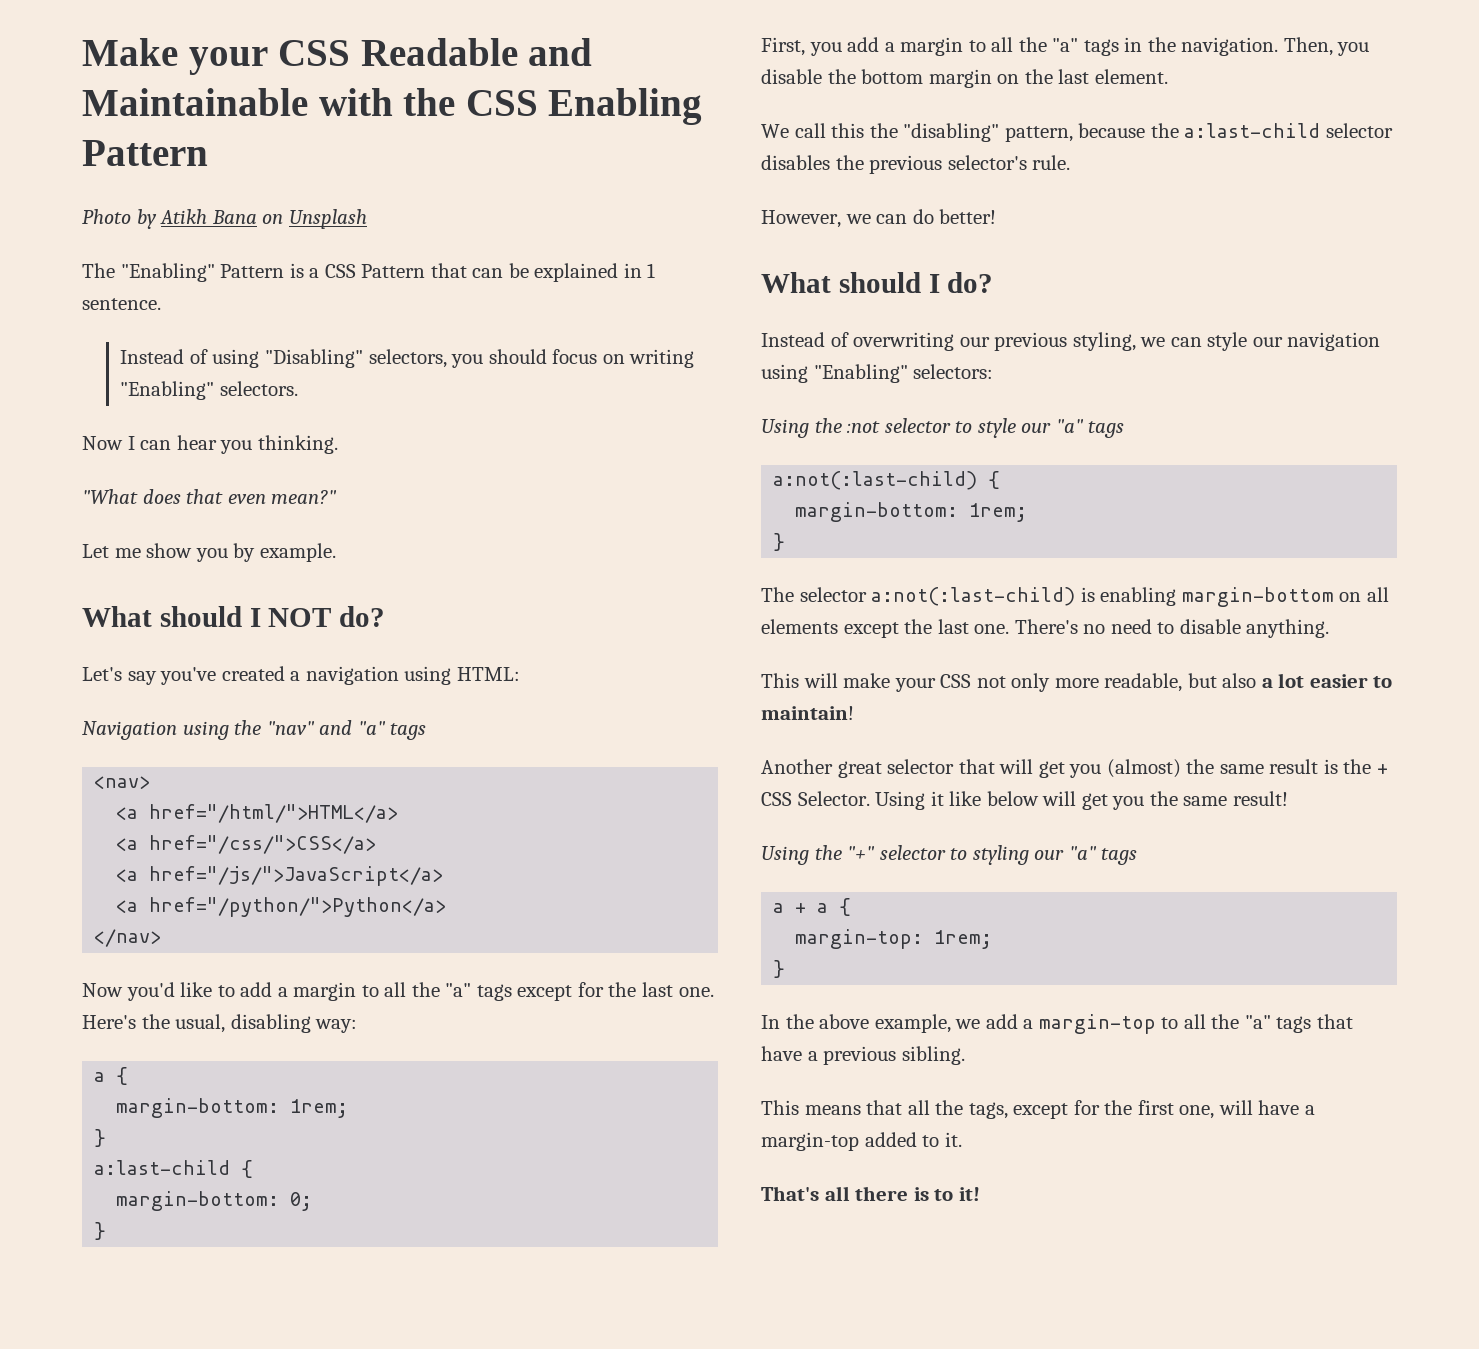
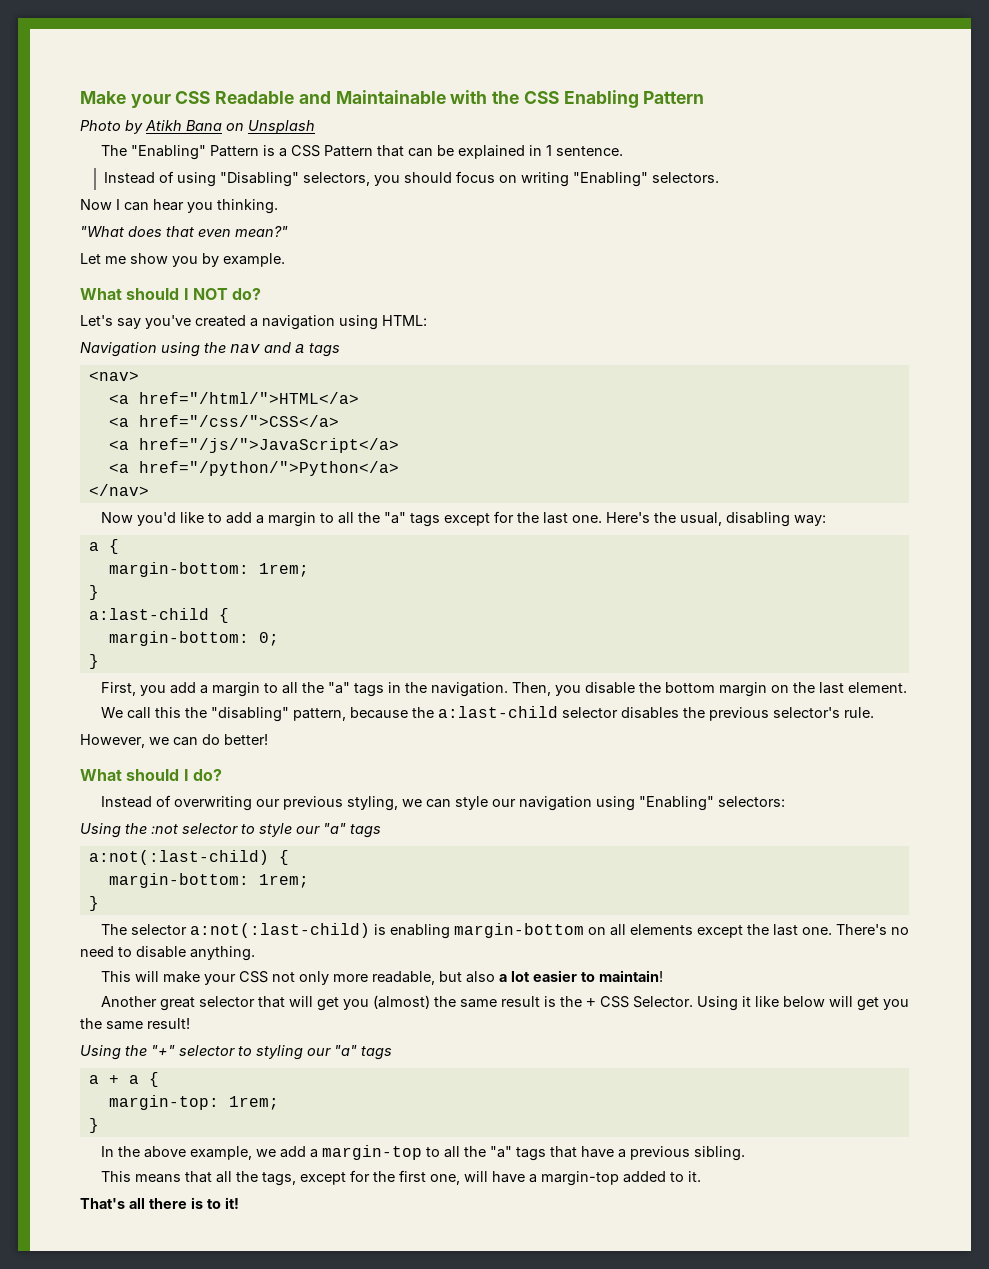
[266,720,386,735] "nav" and "a" -> [230,342,305,353] nav and a

